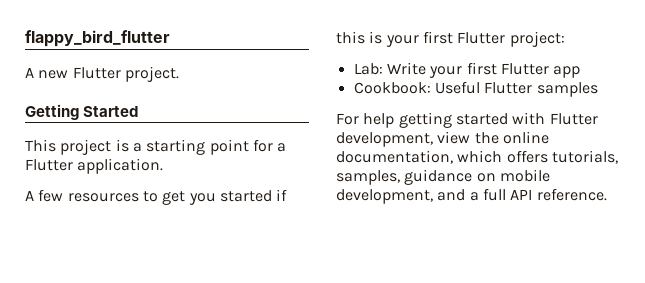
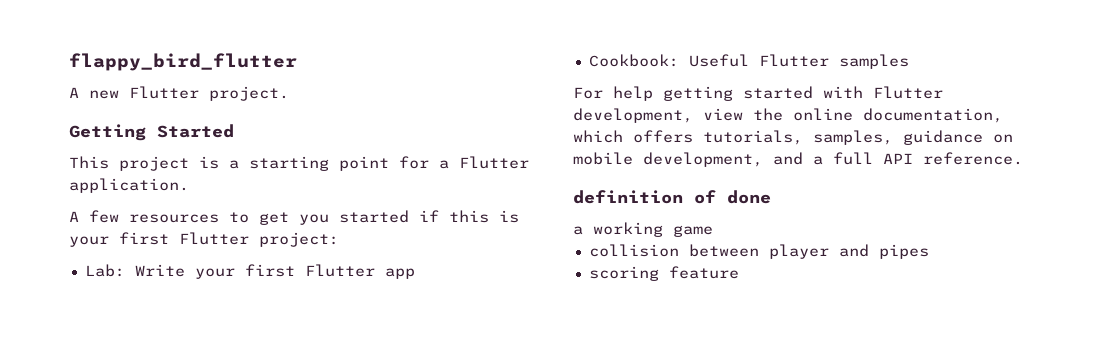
(607, 194) none -> [573,190,771,204] [573,222,713,237] [588,244,929,259] [588,266,739,281] // definition of done // a working game // collision between player and pipes // scoring feature

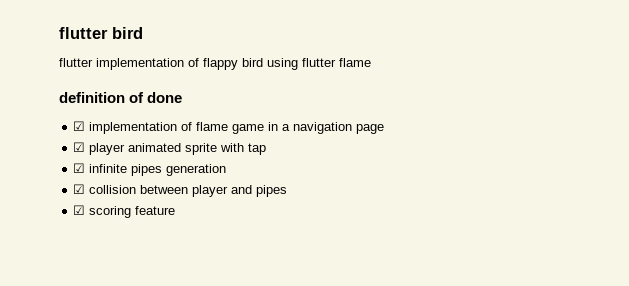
[69,53,297,71] [69,86,289,101] [69,124,234,141] [69,156,529,171] [69,178,189,193] [69,210,519,225] [69,232,339,247] [84,264,415,279] [588,54,909,69] [573,86,943,101] [573,108,1003,123] [573,130,1013,145] [573,152,1023,167] [573,190,771,204] [573,222,713,237] flappy_bird_flutter // A new Flutter project. // Getting Started // This project is a starting point for a Flutter application. // A few resources to get you started if this is your first Flutter project: // Lab: Write your first Flutter app // Cookbook: Useful Flutter samples // For help getting started with Flutter development, view the online documentation, which offers tutorials, samples, guidance on mobile development, and a full API reference. // definition of done // a working game // -> [59,27,143,39] [59,58,371,70] [59,92,183,103] [73,121,385,134] [73,142,267,155] [73,163,227,176] [73,184,86,194] flutter bird // flutter implementation of flappy bird using flutter flame // definition of done // ☑ implementation of flame game in a navigation page // ☑ player animated sprite with tap // ☑ infinite pipes generation // ☑
(929, 251) none -> [73,205,86,215] ☑

